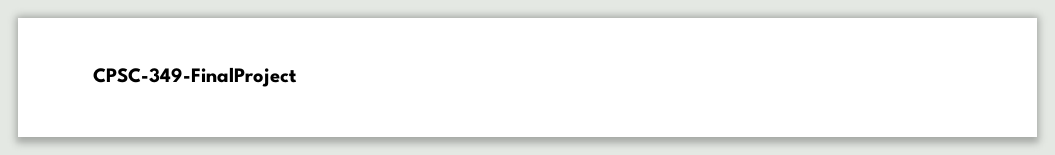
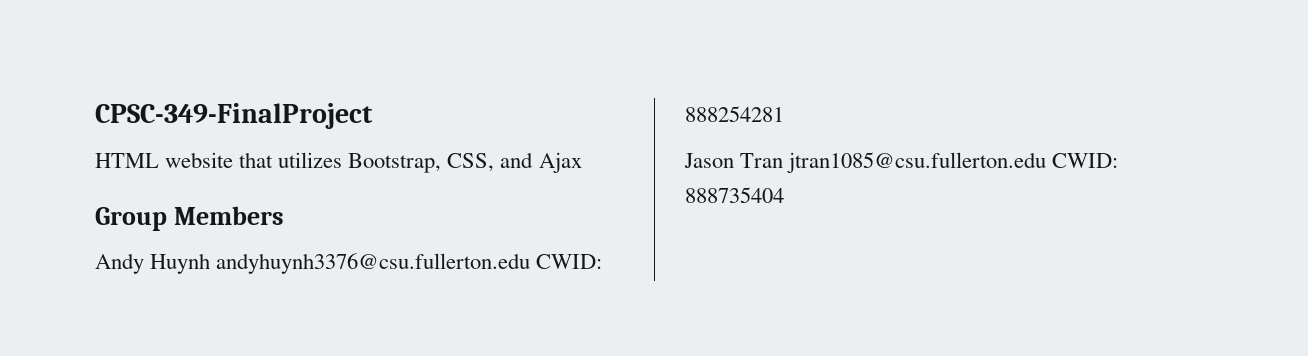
(297, 77) none -> [95,152,582,173] [95,206,284,231] [95,253,603,274] [685,106,784,122] [684,152,1119,173] [685,187,784,203] // HTML website that utilizes Bootstrap, CSS, and Ajax // Group Members // Andy Huynh andyhuynh3376@csu.fullerton.edu CWID: 888254281 // Jason Tran jtran1085@csu.fullerton.edu CWID: 888735404

